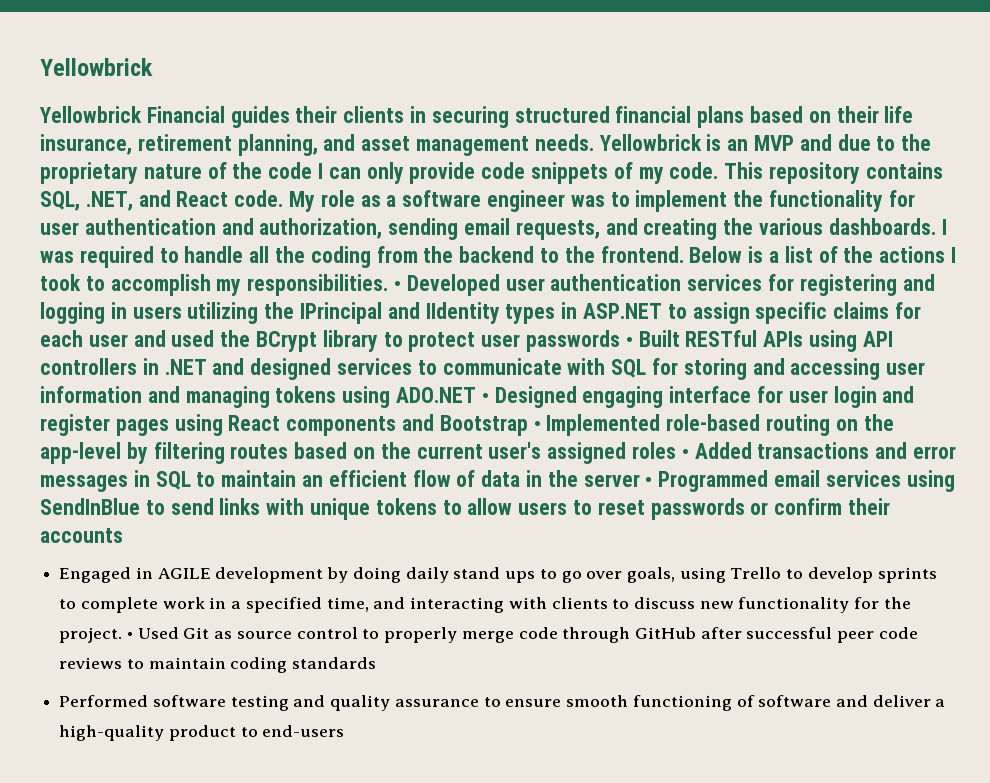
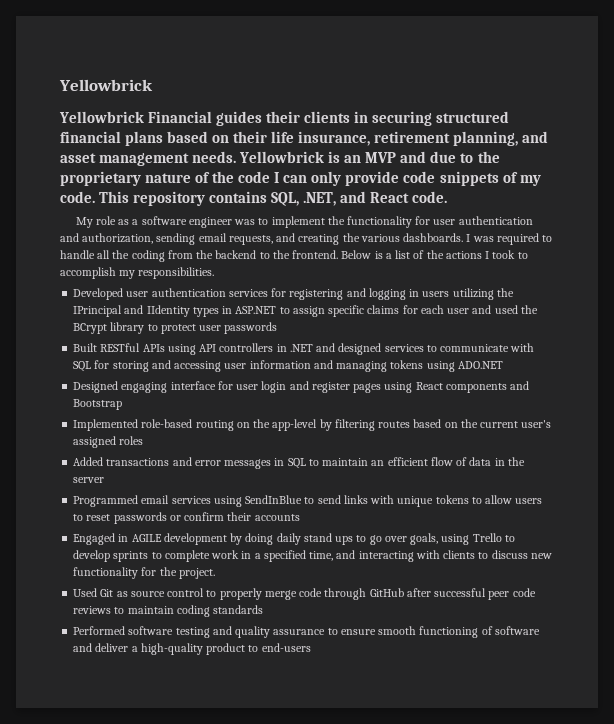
(284, 198) none -> (448, 197) //
[394,281,402,291] • -> (215, 273) //
[625,337,633,347] • -> (278, 328) //
[481,393,489,403] • -> (503, 365) //
[533,421,541,431] • -> (123, 404) //
[681,449,689,459] • -> (144, 440) //
[645,477,653,487] • -> (105, 480) //
[126,632,133,639] • -> (215, 573) //

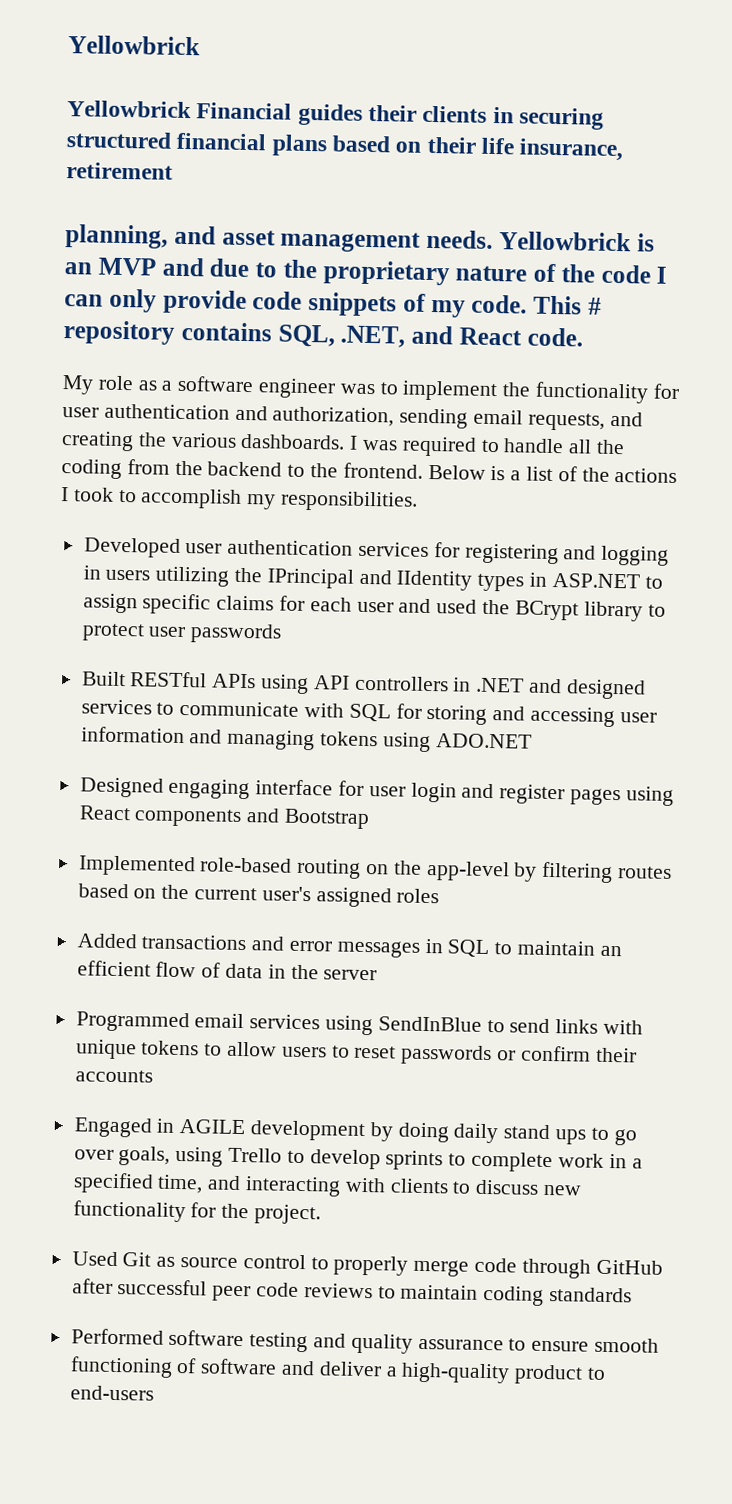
(451, 137) none -> (173, 171) //
(130, 197) none -> [587,297,602,315] #

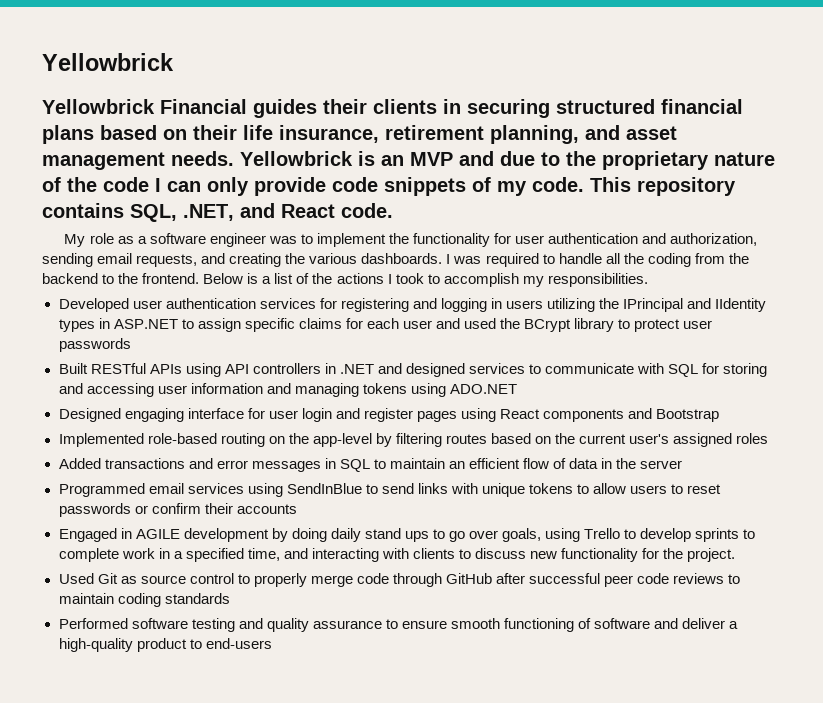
(173, 171) // -> (484, 132) none
[587,297,602,315] # -> (631, 184) none

